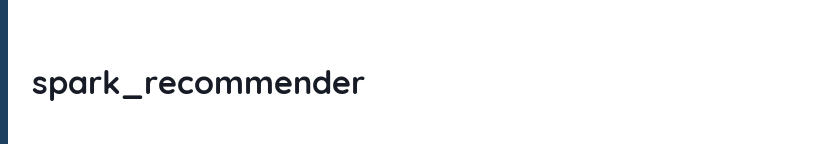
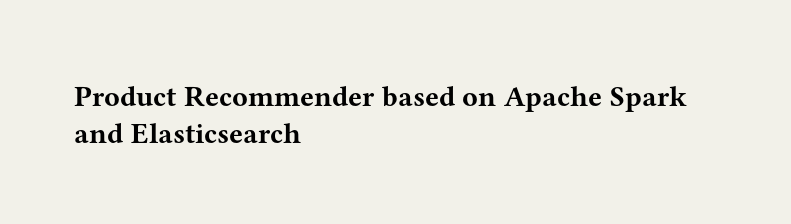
[32,70,365,101] spark_recommender -> [74,86,688,112] [74,123,301,144] Product Recommender based on Apache Spark and Elasticsearch

